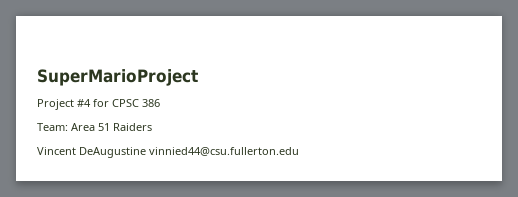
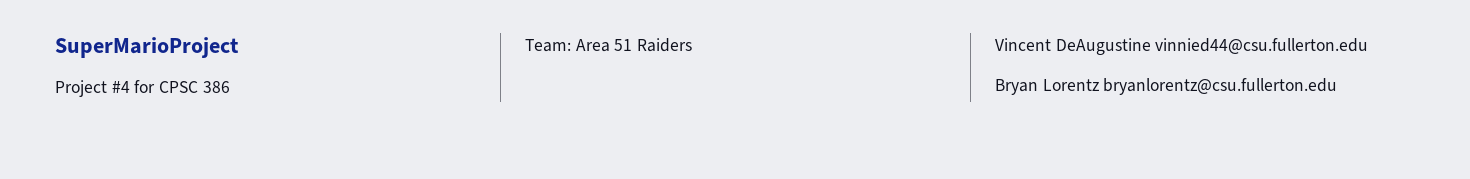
(299, 151) none -> [995,78,1338,95] // Bryan Lorentz bryanlorentz@csu.fullerton.edu

